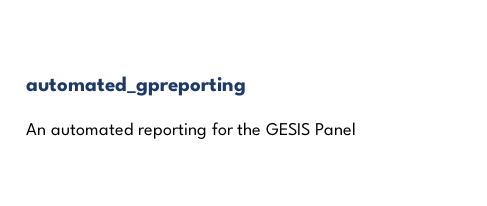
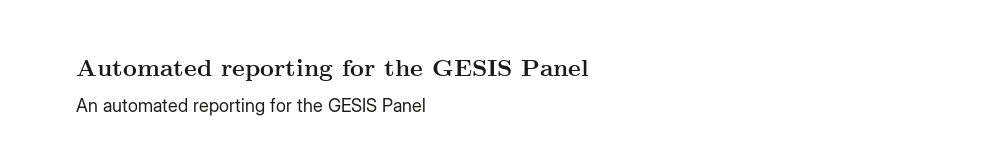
[26,76,246,96] automated_gpreporting -> [76,59,589,81] Automated reporting for the GESIS Panel

